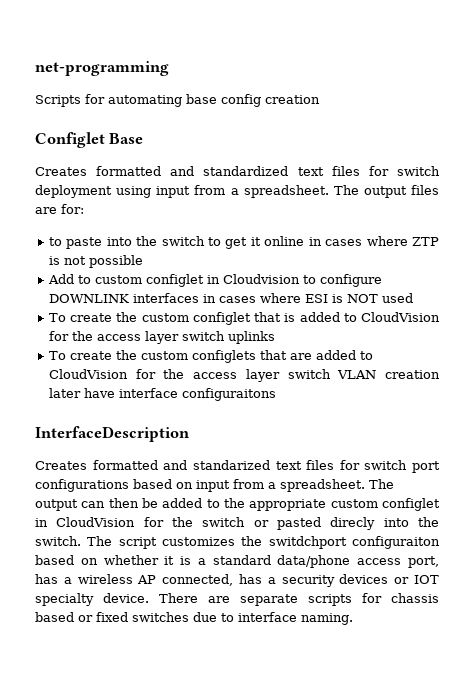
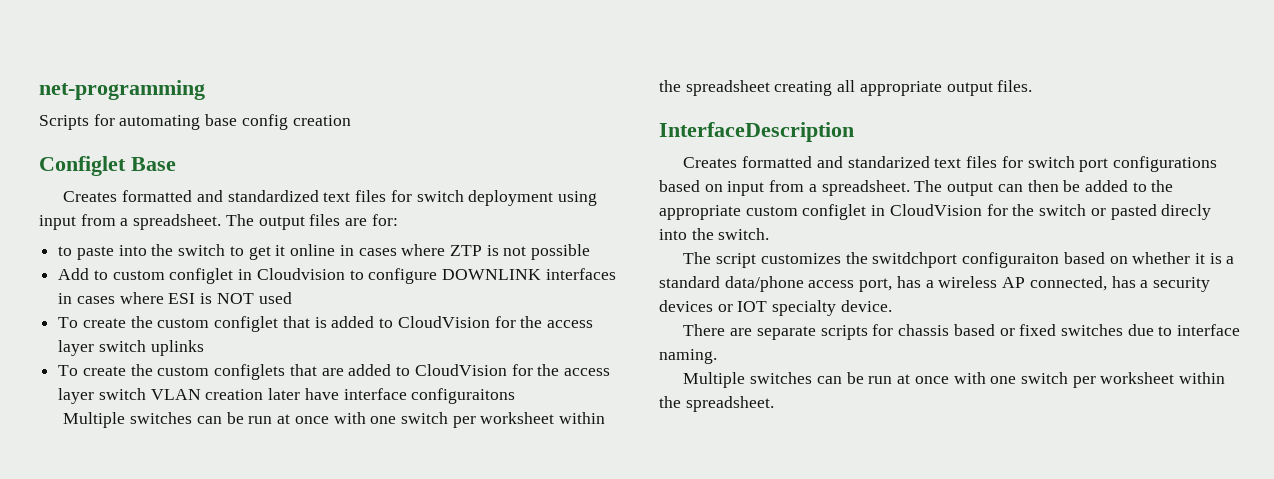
(276, 394) none -> [63,412,606,428] [659,80,1033,96] // Multiple switches can be run at once with one switch per worksheet within the spreadsheet creating all appropriate output files.
(81, 541) none -> (770, 234) //
(149, 598) none -> (892, 306) //
(353, 619) none -> [683,372,1226,388] [659,396,774,412] // Multiple switches can be run at once with one switch per worksheet within the spreadsheet.

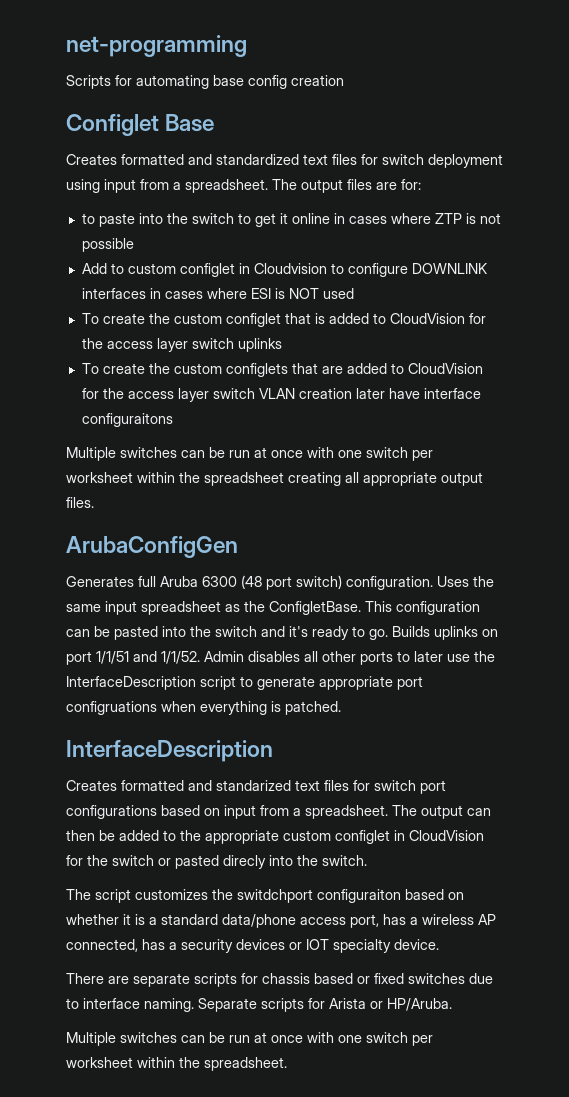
(1033, 86) none -> [66,536,238,558] [66,575,494,590] [66,601,480,615] [66,626,498,640] [66,651,495,665] [66,676,423,690] [66,701,341,715] // ArubaConfigGen // Generates full Aruba 6300 (48 port switch) configuration. Uses the same input spreadsheet as the ConfigletBase. This configuration can be pasted into the switch and it's ready to go. Builds uplinks on port 1/1/51 and 1/1/52. Admin disables all other ports to later use the InterfaceDescription script to generate appropriate port configruations when everything is patched.
(717, 356) none -> [198,998,452,1012] Separate scripts for Arista or HP/Aruba.

